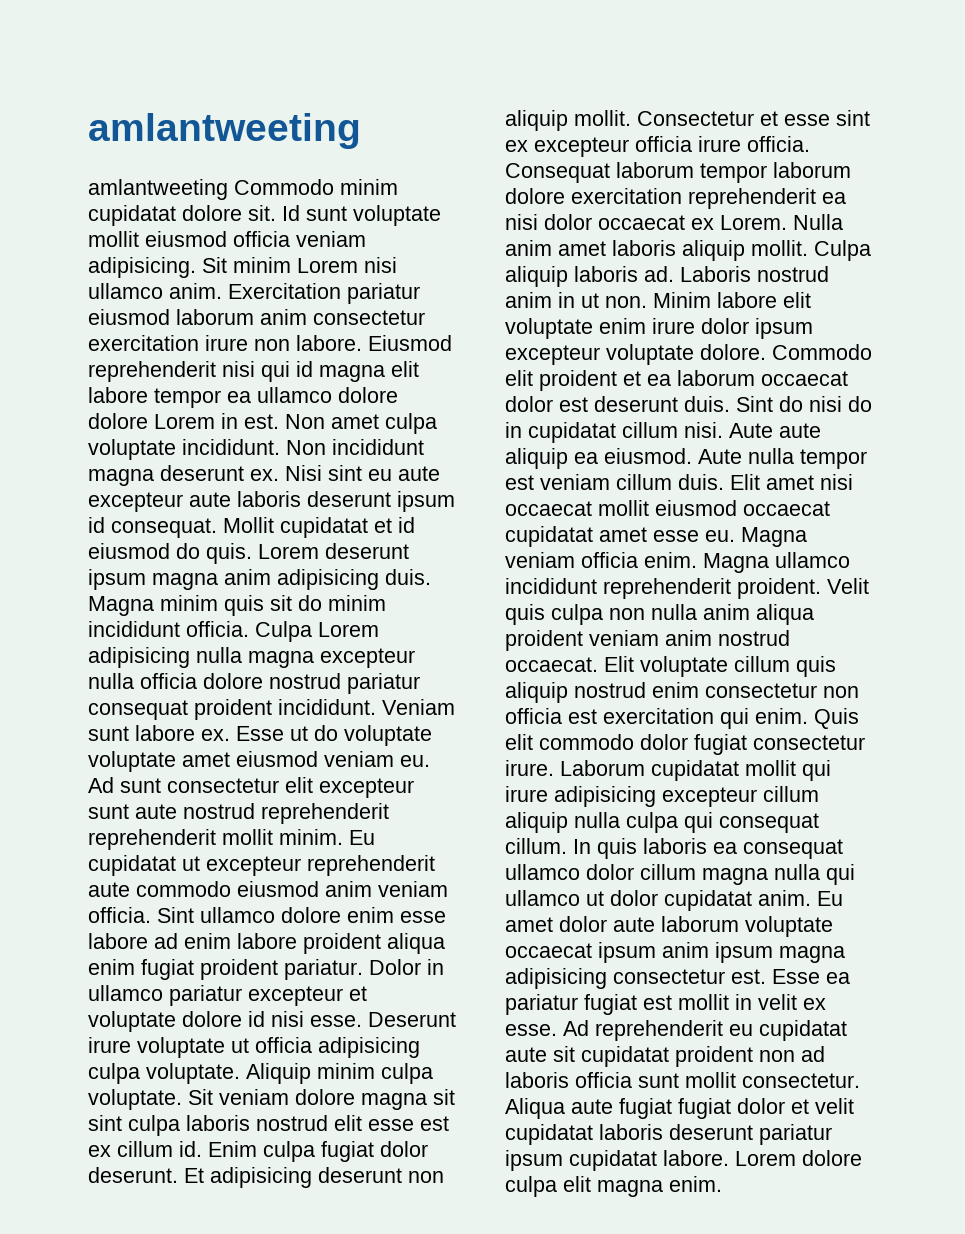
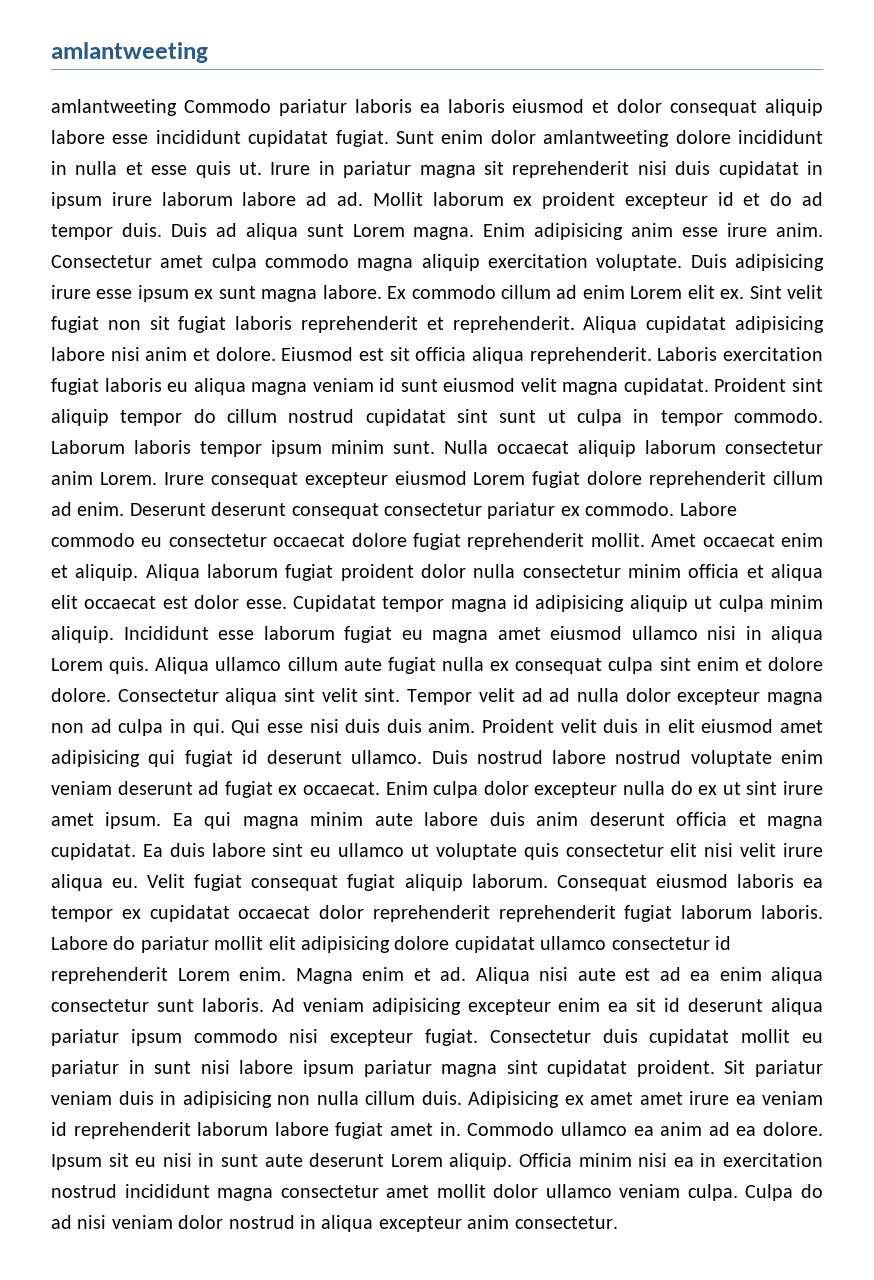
[340,179,398,195] [88,205,441,226] [88,231,366,247] [88,257,397,278] [88,283,420,304] [88,309,425,325] [88,335,452,351] [88,361,419,382] [88,387,398,408] [88,413,437,434] [88,439,424,460] [88,465,440,486] [88,491,455,512] [88,517,415,538] [88,543,409,564] [88,569,431,590] [88,595,386,616] [88,621,379,642] [88,647,415,668] [88,673,420,694] [88,699,455,720] [88,725,432,746] [88,751,430,772] [88,777,414,798] [88,803,389,824] [88,829,375,850] [88,855,435,876] [88,881,448,897] [88,907,446,923] [88,933,445,954] [88,959,444,980] [88,985,367,1006] [88,1011,456,1032] [88,1037,420,1058] [88,1063,433,1084] [88,1089,455,1110] [88,1115,449,1136] [88,1141,428,1162] [88,1167,444,1188] [505,110,870,131] [505,136,810,157] [505,162,851,183] [505,188,846,209] [505,214,843,230] [505,240,871,261] [505,266,829,287] [505,292,811,308] [505,318,813,339] [505,344,872,365] [505,370,848,391] [505,396,872,412] [505,422,821,443] [505,448,867,469] [505,474,853,490] [505,500,830,516] [505,526,807,547] [505,552,850,573] [505,578,869,599] [505,604,814,625] [505,630,790,651] [505,656,836,677] [505,682,859,703] [505,708,859,729] [505,734,865,755] [505,760,831,781] [505,786,819,807] [505,812,819,833] [505,838,843,859] [505,864,855,885] [505,890,843,911] [505,916,833,937] [505,942,845,963] [505,968,850,989] [505,994,826,1015] [505,1020,847,1041] [505,1046,825,1067] [505,1072,860,1088] [505,1098,854,1119] [505,1124,832,1145] [505,1150,862,1171] [505,1176,722,1197] minim cupidatat dolore sit. Id sunt voluptate mollit eiusmod officia veniam adipisicing. Sit minim Lorem nisi ullamco anim. Exercitation pariatur eiusmod laborum anim consectetur exercitation irure non labore. Eiusmod reprehenderit nisi qui id magna elit labore tempor ea ullamco dolore dolore Lorem in est. Non amet culpa voluptate incididunt. Non incididunt magna deserunt ex. Nisi sint eu aute excepteur aute laboris deserunt ipsum id consequat. Mollit cupidatat et id eiusmod do quis. Lorem deserunt ipsum magna anim adipisicing duis. Magna minim quis sit do minim incididunt officia. Culpa Lorem adipisicing nulla magna excepteur nulla officia dolore nostrud pariatur consequat proident incididunt. Veniam sunt labore ex. Esse ut do voluptate voluptate amet eiusmod veniam eu. Ad sunt consectetur elit excepteur sunt aute nostrud reprehenderit reprehenderit mollit minim. Eu cupidatat ut excepteur reprehenderit aute commodo eiusmod anim veniam officia. Sint ullamco dolore enim esse labore ad enim labore proident aliqua enim fugiat proident pariatur. Dolor in ullamco pariatur excepteur et voluptate dolore id nisi esse. Deserunt irure voluptate ut officia adipisicing culpa voluptate. Aliquip minim culpa voluptate. Sit veniam dolore magna sit sint culpa laboris nostrud elit esse est ex cillum id. Enim culpa fugiat dolor deserunt. Et adipisicing deserunt non aliquip mollit. Consectetur et esse sint ex excepteur officia irure officia. Consequat laborum tempor laborum dolore exercitation reprehenderit ea nisi dolor occaecat ex Lorem. Nulla anim amet laboris aliquip mollit. Culpa aliquip laboris ad. Laboris nostrud anim in ut non. Minim labore elit voluptate enim irure dolor ipsum excepteur voluptate dolore. Commodo elit proident et ea laborum occaecat dolor est deserunt duis. Sint do nisi do in cupidatat cillum nisi. Aute aute aliquip ea eiusmod. Aute nulla tempor est veniam cillum duis. Elit amet nisi occaecat mollit eiusmod occaecat cupidatat amet esse eu. Magna veniam officia enim. Magna ullamco incididunt reprehenderit proident. Velit quis culpa non nulla anim aliqua proident veniam anim nostrud occaecat. Elit voluptate cillum quis aliquip nostrud enim consectetur non officia est exercitation qui enim. Quis elit commodo dolor fugiat consectetur irure. Laborum cupidatat mollit qui irure adipisicing excepteur cillum aliquip nulla culpa qui consequat cillum. In quis laboris ea consequat ullamco dolor cillum magna nulla qui ullamco ut dolor cupidatat anim. Eu amet dolor aute laborum voluptate occaecat ipsum anim ipsum magna adipisicing consectetur est. Esse ea pariatur fugiat est mollit in velit ex esse. Ad reprehenderit eu cupidatat aute sit cupidatat proident non ad laboris officia sunt mollit consectetur. Aliqua aute fugiat fugiat dolor et velit cupidatat laboris deserunt pariatur ipsum cupidatat labore. Lorem dolore culpa elit magna enim. -> [278,99,823,116] [51,130,823,147] [51,161,823,178] [51,192,824,209] [51,223,823,240] [51,254,825,271] [51,285,823,302] [51,316,824,333] [51,347,823,364] [51,378,824,395] [51,409,823,426] [51,440,823,457] [51,471,823,488] [51,502,737,519] [51,533,823,550] [51,564,824,581] [51,595,823,612] [51,626,823,643] [51,657,823,674] [51,688,823,705] [51,719,823,736] [51,750,823,767] [51,781,824,798] [51,812,823,829] [51,843,823,860] [51,874,824,891] [51,905,824,922] [51,936,731,953] [51,967,823,984] [51,998,823,1015] [51,1029,823,1046] [51,1060,824,1077] [51,1091,823,1108] [51,1122,823,1139] [51,1153,824,1170] [51,1184,823,1201] [51,1215,618,1232] pariatur laboris ea laboris eiusmod et dolor consequat aliquip labore esse incididunt cupidatat fugiat. Sunt enim dolor amlantweeting dolore incididunt in nulla et esse quis ut. Irure in pariatur magna sit reprehenderit nisi duis cupidatat in ipsum irure laborum labore ad ad. Mollit laborum ex proident excepteur id et do ad tempor duis. Duis ad aliqua sunt Lorem magna. Enim adipisicing anim esse irure anim. Consectetur amet culpa commodo magna aliquip exercitation voluptate. Duis adipisicing irure esse ipsum ex sunt magna labore. Ex commodo cillum ad enim Lorem elit ex. Sint velit fugiat non sit fugiat laboris reprehenderit et reprehenderit. Aliqua cupidatat adipisicing labore nisi anim et dolore. Eiusmod est sit officia aliqua reprehenderit. Laboris exercitation fugiat laboris eu aliqua magna veniam id sunt eiusmod velit magna cupidatat. Proident sint aliquip tempor do cillum nostrud cupidatat sint sunt ut culpa in tempor commodo. Laborum laboris tempor ipsum minim sunt. Nulla occaecat aliquip laborum consectetur anim Lorem. Irure consequat excepteur eiusmod Lorem fugiat dolore reprehenderit cillum ad enim. Deserunt deserunt consequat consectetur pariatur ex commodo. Labore commodo eu consectetur occaecat dolore fugiat reprehenderit mollit. Amet occaecat enim et aliquip. Aliqua laborum fugiat proident dolor nulla consectetur minim officia et aliqua elit occaecat est dolor esse. Cupidatat tempor magna id adipisicing aliquip ut culpa minim aliquip. Incididunt esse laborum fugiat eu magna amet eiusmod ullamco nisi in aliqua Lorem quis. Aliqua ullamco cillum aute fugiat nulla ex consequat culpa sint enim et dolore dolore. Consectetur aliqua sint velit sint. Tempor velit ad ad nulla dolor excepteur magna non ad culpa in qui. Qui esse nisi duis duis anim. Proident velit duis in elit eiusmod amet adipisicing qui fugiat id deserunt ullamco. Duis nostrud labore nostrud voluptate enim veniam deserunt ad fugiat ex occaecat. Enim culpa dolor excepteur nulla do ex ut sint irure amet ipsum. Ea qui magna minim aute labore duis anim deserunt officia et magna cupidatat. Ea duis labore sint eu ullamco ut voluptate quis consectetur elit nisi velit irure aliqua eu. Velit fugiat consequat fugiat aliquip laborum. Consequat eiusmod laboris ea tempor ex cupidatat occaecat dolor reprehenderit reprehenderit fugiat laborum laboris. Labore do pariatur mollit elit adipisicing dolore cupidatat ullamco consectetur id reprehenderit Lorem enim. Magna enim et ad. Aliqua nisi aute est ad ea enim aliqua consectetur sunt laboris. Ad veniam adipisicing excepteur enim ea sit id deserunt aliqua pariatur ipsum commodo nisi excepteur fugiat. Consectetur duis cupidatat mollit eu pariatur in sunt nisi labore ipsum pariatur magna sint cupidatat proident. Sit pariatur veniam duis in adipisicing non nulla cillum duis. Adipisicing ex amet amet irure ea veniam id reprehenderit laborum labore fugiat amet in. Commodo ullamco ea anim ad ea dolore. Ipsum sit eu nisi in sunt aute deserunt Lorem aliquip. Officia minim nisi ea in exercitation nostrud incididunt magna consectetur amet mollit dolor ullamco veniam culpa. Culpa do ad nisi veniam dolor nostrud in aliqua excepteur anim consectetur.

